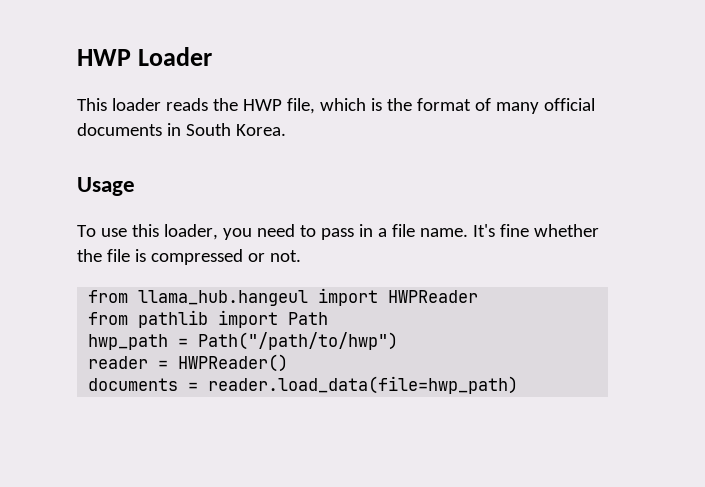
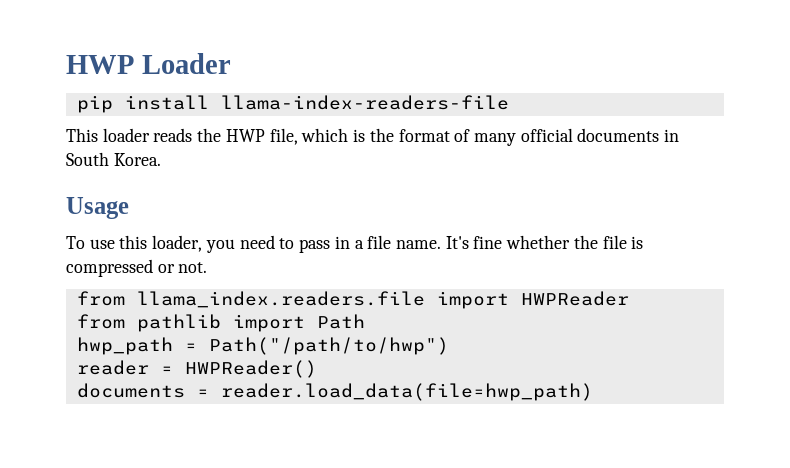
(213, 56) none -> [76,95,509,113] // pip install llama-index-readers-file
[138,290,309,306] llama_hub.hangeul -> [136,291,425,308] llama_index.readers.file

